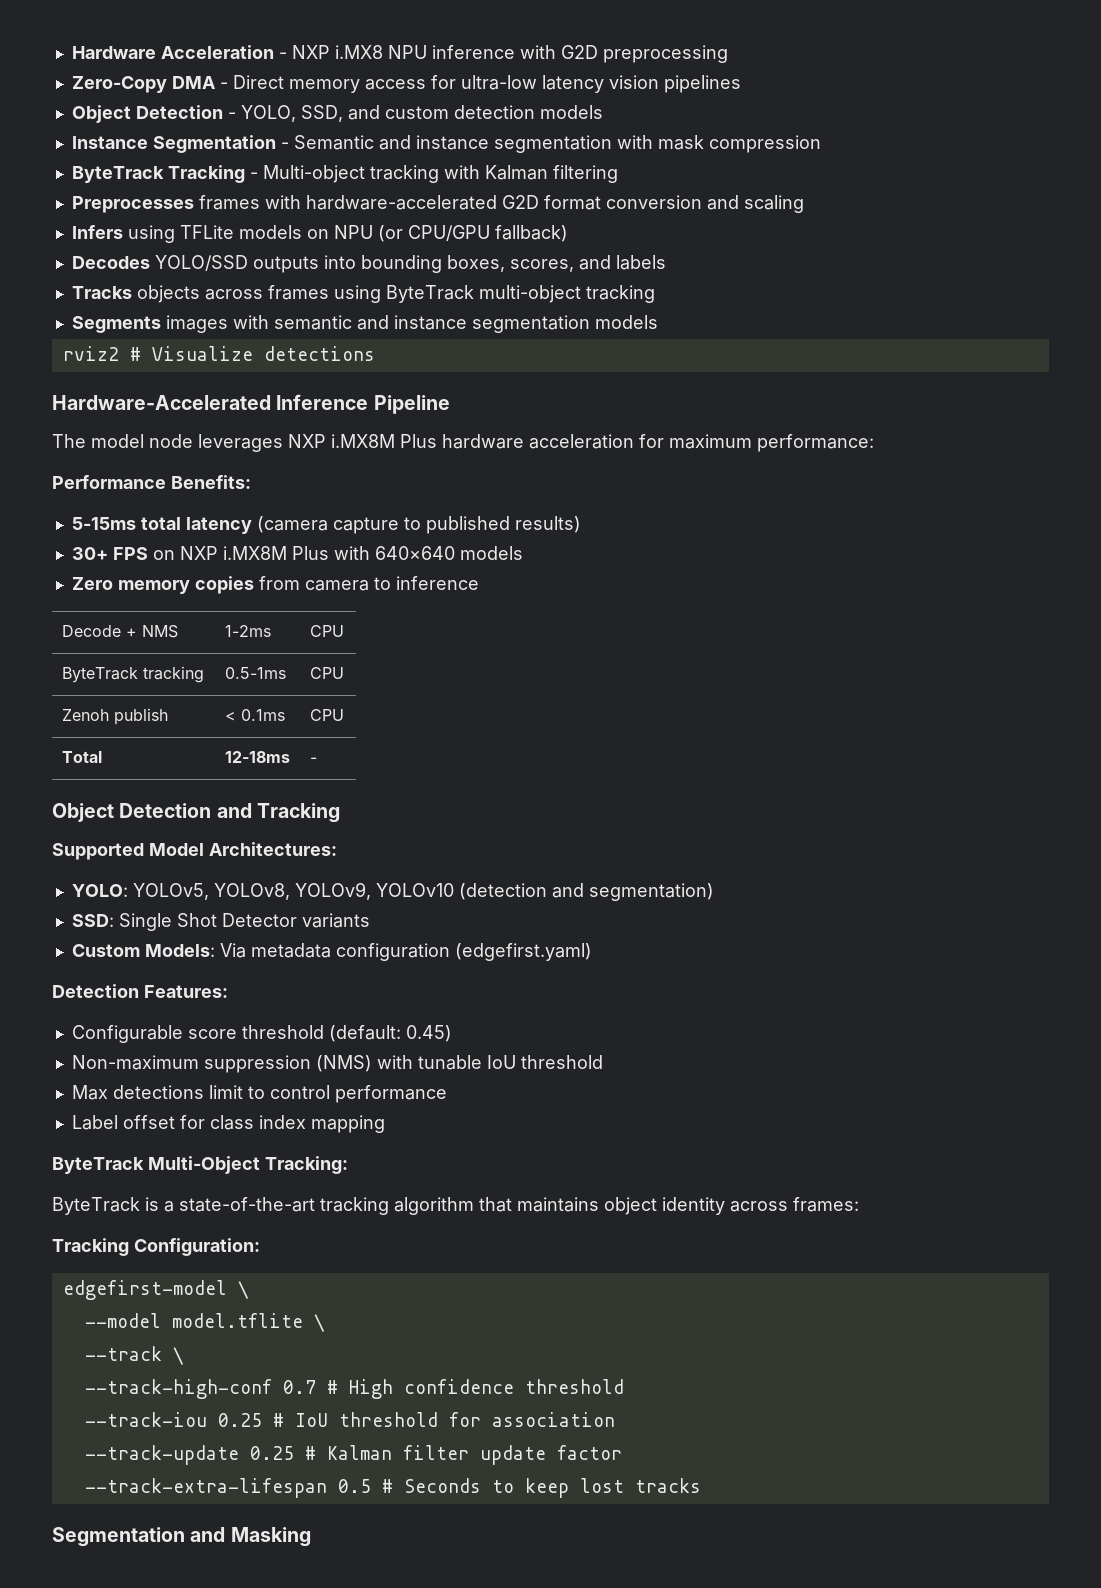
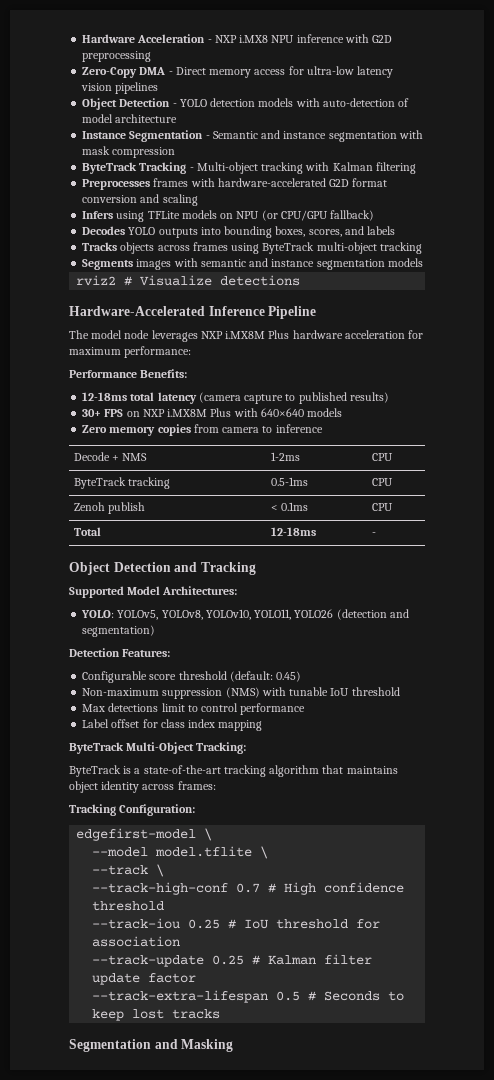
[240,105,603,122] YOLO, SSD, and custom detection models -> [179,98,410,107] [82,114,178,123] YOLO detection models with auto-detection of model architecture
[154,255,248,271] YOLO/SSD -> [128,227,156,235] YOLO
[71,517,136,530] 5-15ms -> [82,392,128,401] 12-18ms
[294,882,454,900] YOLOv9, YOLOv10 -> [205,609,334,620] YOLOv10, YOLO11, YOLO26
[71,913,370,931] [71,943,592,961] // SSD: Single Shot Detector variants // Custom Models: Via metadata configuration (edgefirst.yaml) -> (156, 631) none

